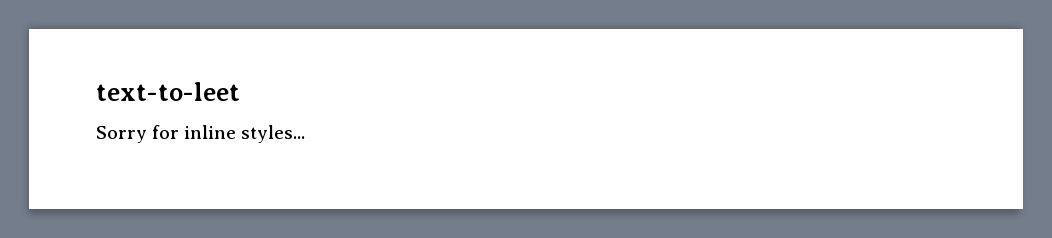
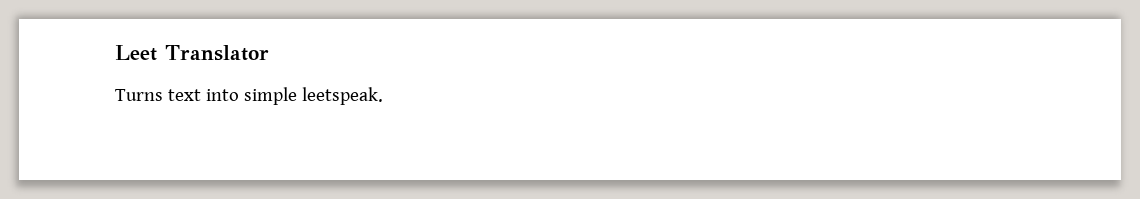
[96,82,240,101] [96,125,306,143] text-to-leet // Sorry for inline styles... -> [115,45,269,61] [115,87,383,105] Leet Translator // Turns text into simple leetspeak.

